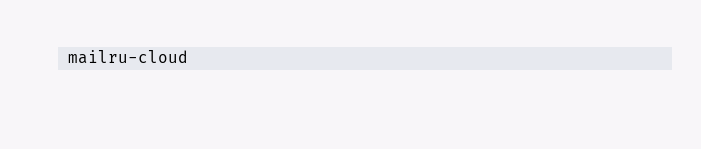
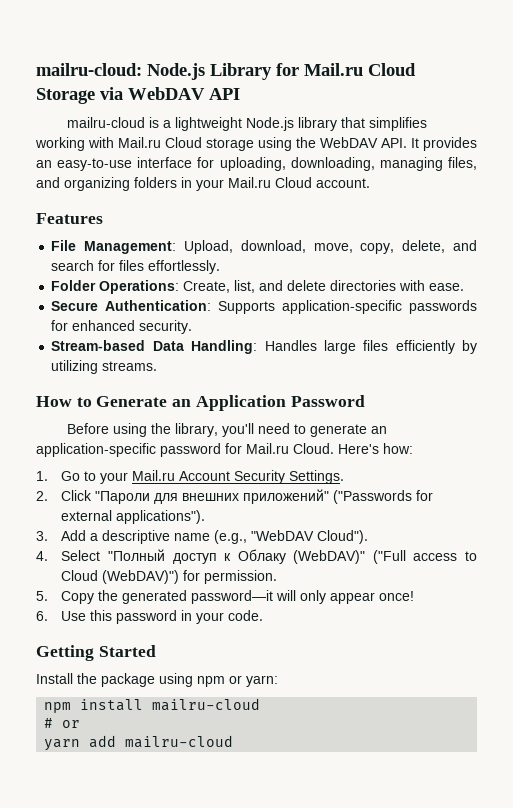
(67, 57) none -> [36,63,416,80] [36,87,240,104] [67,117,428,131] [35,137,477,151] [36,157,477,171] [36,177,370,191] [36,213,103,224] [51,240,478,254] [51,260,221,274] [51,280,465,294] [51,300,477,314] [51,320,193,334] [51,340,477,354] [51,360,158,374] [36,395,365,411] [67,423,388,437] [36,443,413,457] [36,470,345,484] [36,489,434,504] [61,510,206,524] [36,530,369,544] [36,549,478,564] [61,570,278,584] [36,590,415,604] [36,610,264,624] [36,645,156,661] [36,673,278,687] [44,698,261,713] [44,718,81,728] [44,735,117,751] mailru-cloud: Node.js Library for Mail.ru Cloud Storage via WebDAV API // mailru-cloud is a lightweight Node.js library that simplifies working with Mail.ru Cloud storage using the WebDAV API. It provides an easy-to-use interface for uploading, downloading, managing files, and organizing folders in your Mail.ru Cloud account. // Features // File Management: Upload, download, move, copy, delete, and search for files effortlessly. // Folder Operations: Create, list, and delete directories with ease. // Secure Authentication: Supports application-specific passwords for enhanced security. // Stream-based Data Handling: Handles large files efficiently by utilizing streams. // How to Generate an Application Password // Before using the library, you'll need to generate an application-specific password for Mail.ru Cloud. Here's how: // 1. Go to your Mail.ru Account Security Settings. // 2. Click "Пароли для внешних приложений" ("Passwords for external applications"). // 3. Add a descriptive name (e.g., "WebDAV Cloud"). // 4. Select "Полный доступ к Облаку (WebDAV)" ("Full access to Cloud (WebDAV)") for permission. // 5. Copy the generated password—it will only appear once! // 6. Use this password in your code. // Getting Started // Install the package using npm or yarn: // npm install mailru-cloud // # or // yarn add

